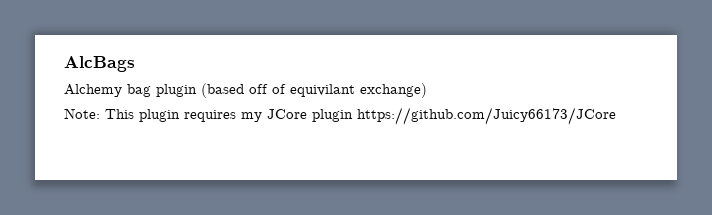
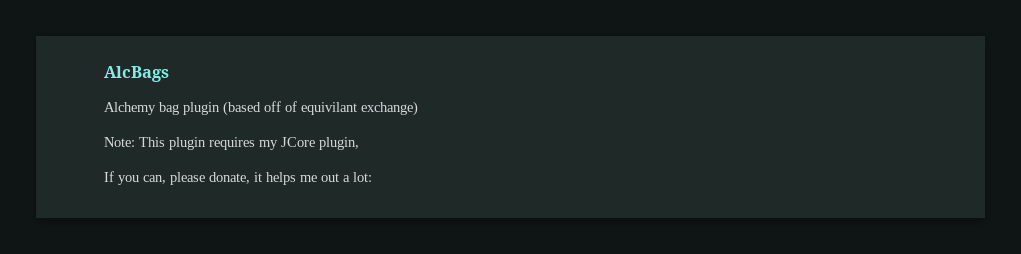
[312,107,616,125] plugin https://github.com/Juicy66173/JCore -> [319,137,359,150] [104,171,372,185] plugin, // If you can, please donate, it helps me out a lot:

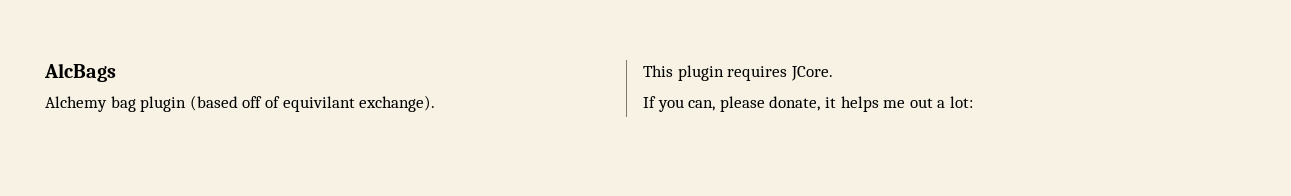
[361,101,418,116] [104,137,135,147] exchange) // Note: -> [359,95,436,112] exchange). //
[259,137,359,150] my JCore plugin, -> [790,66,833,81] JCore.

